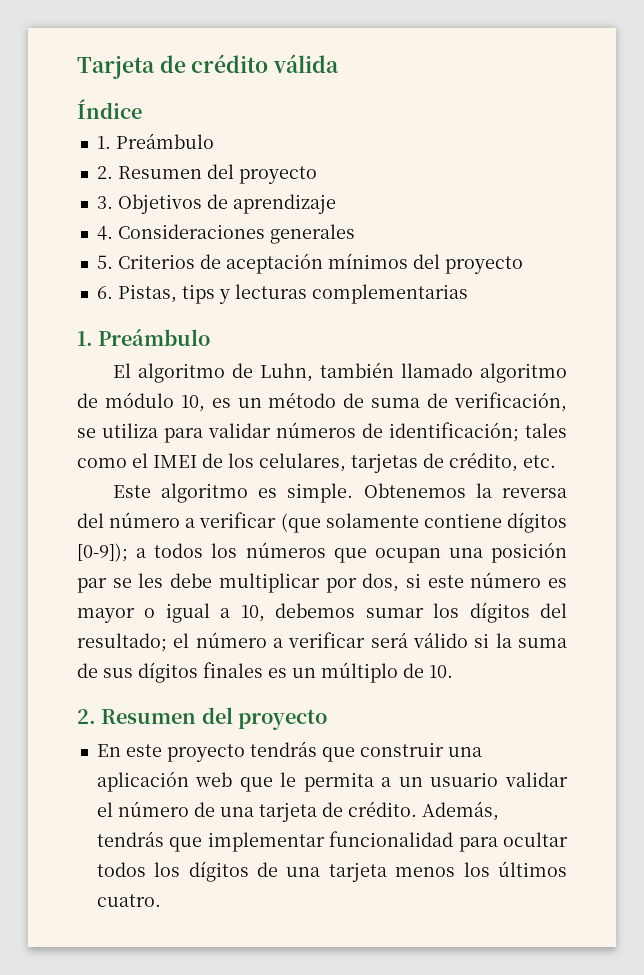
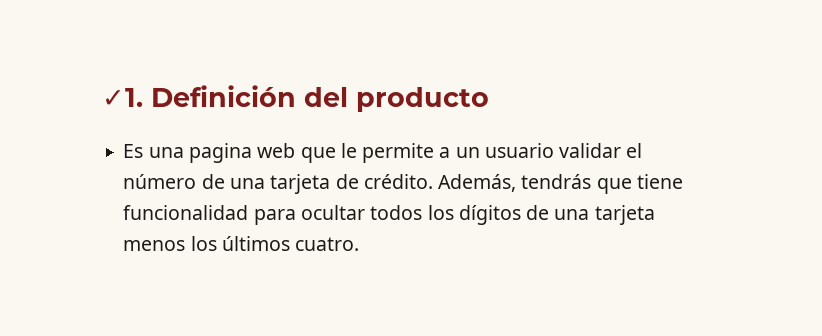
[77,54,340,79] [77,99,142,119] [96,133,214,149] [96,164,317,184] [96,194,336,214] [96,224,355,244] [96,253,523,274] [96,284,468,304] [77,328,211,346] [112,362,567,383] [77,392,568,412] [77,422,567,443] [77,452,556,473] [112,483,567,503] [77,512,567,533] [77,542,567,563] [77,572,567,593] [77,602,568,623] [77,632,567,652] [77,662,453,683] [77,707,328,730] [96,741,482,762] [96,771,189,792] Tarjeta de crédito válida // Índice // 1. Preámbulo // 2. Resumen del proyecto // 3. Objetivos de aprendizaje // 4. Consideraciones generales // 5. Criterios de aceptación mínimos del proyecto // 6. Pistas, tips y lecturas complementarias // 1. Preámbulo // El algoritmo de Luhn, también llamado algoritmo de módulo 10, es un método de suma de verificación, se utiliza para validar números de identificación; tales como el IMEI de los celulares, tarjetas de crédito, etc. // Este algoritmo es simple. Obtenemos la reversa del número a verificar (que solamente contiene dígitos [0-9]); a todos los números que ocupan una posición par se les debe multiplicar por dos, si este número es mayor o igual a 10, debemos sumar los dígitos del resultado; el número a verificar será válido si la suma de sus dígitos finales es un múltiplo de 10. // 2. Resumen del proyecto // En este proyecto tendrás que construir una aplicación -> [102,85,489,112] [123,143,252,163] ✓1. Definición del producto // Es una pagina
[303,772,374,792] permita -> [362,143,435,163] permite
[207,832,325,852] implementar -> [636,174,683,189] tiene

